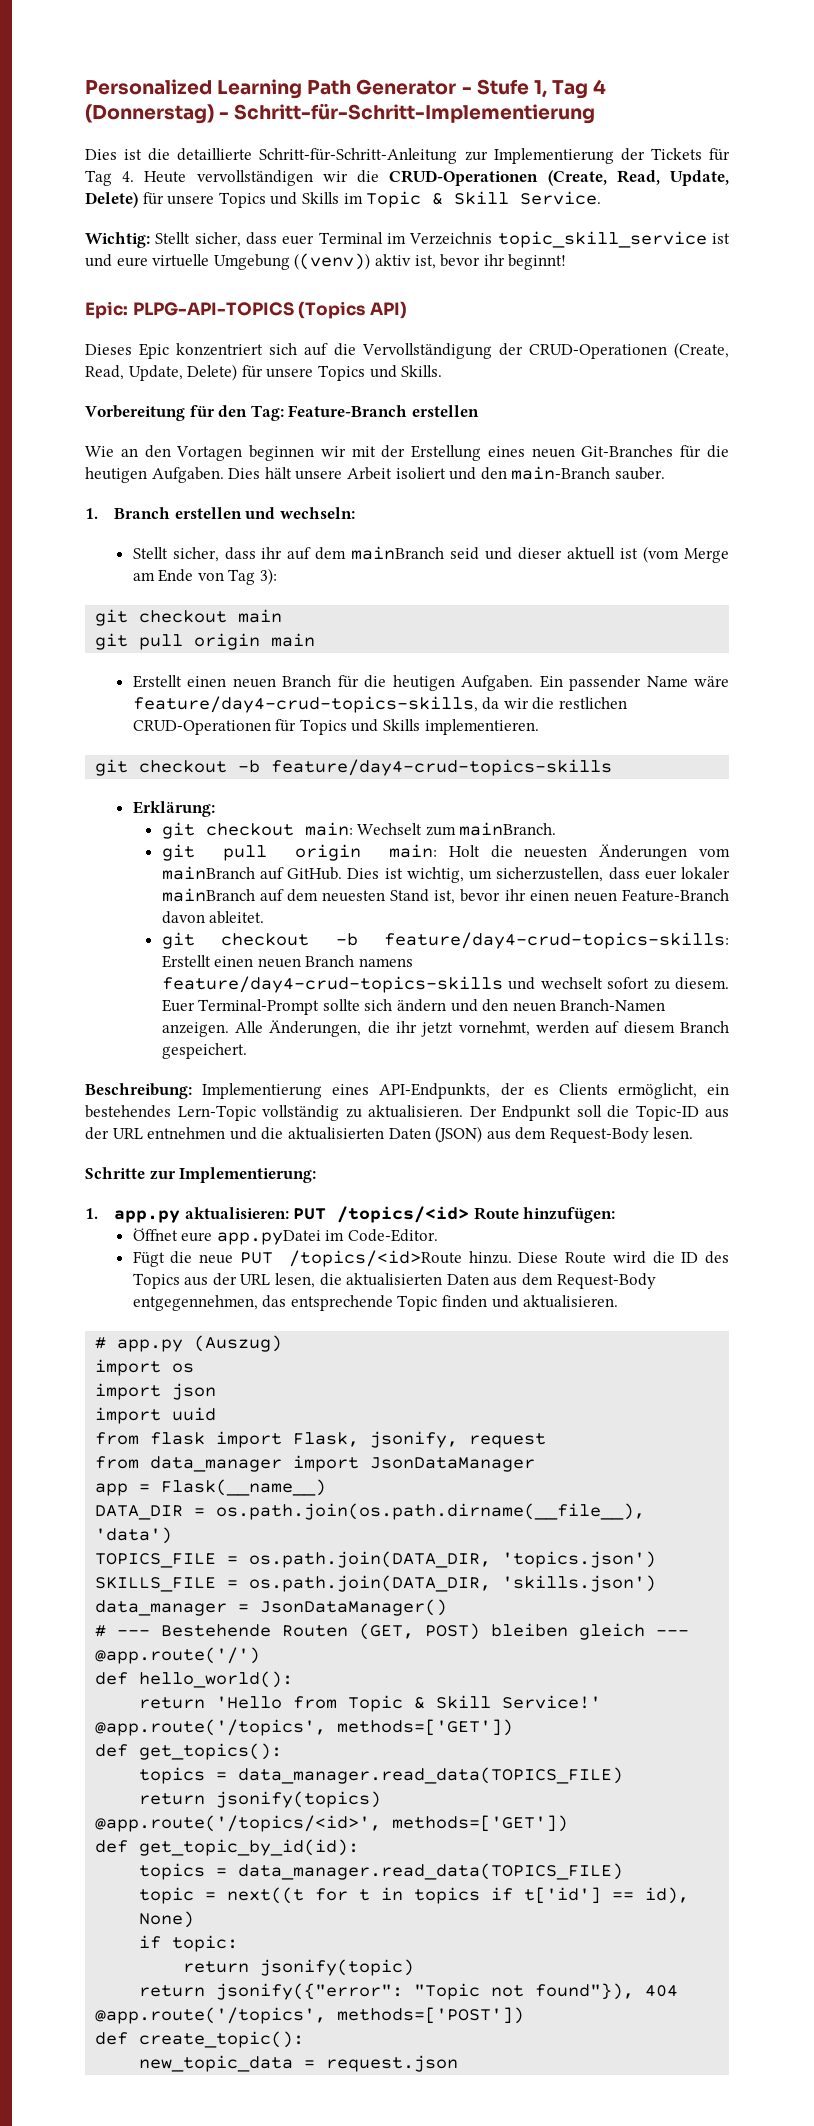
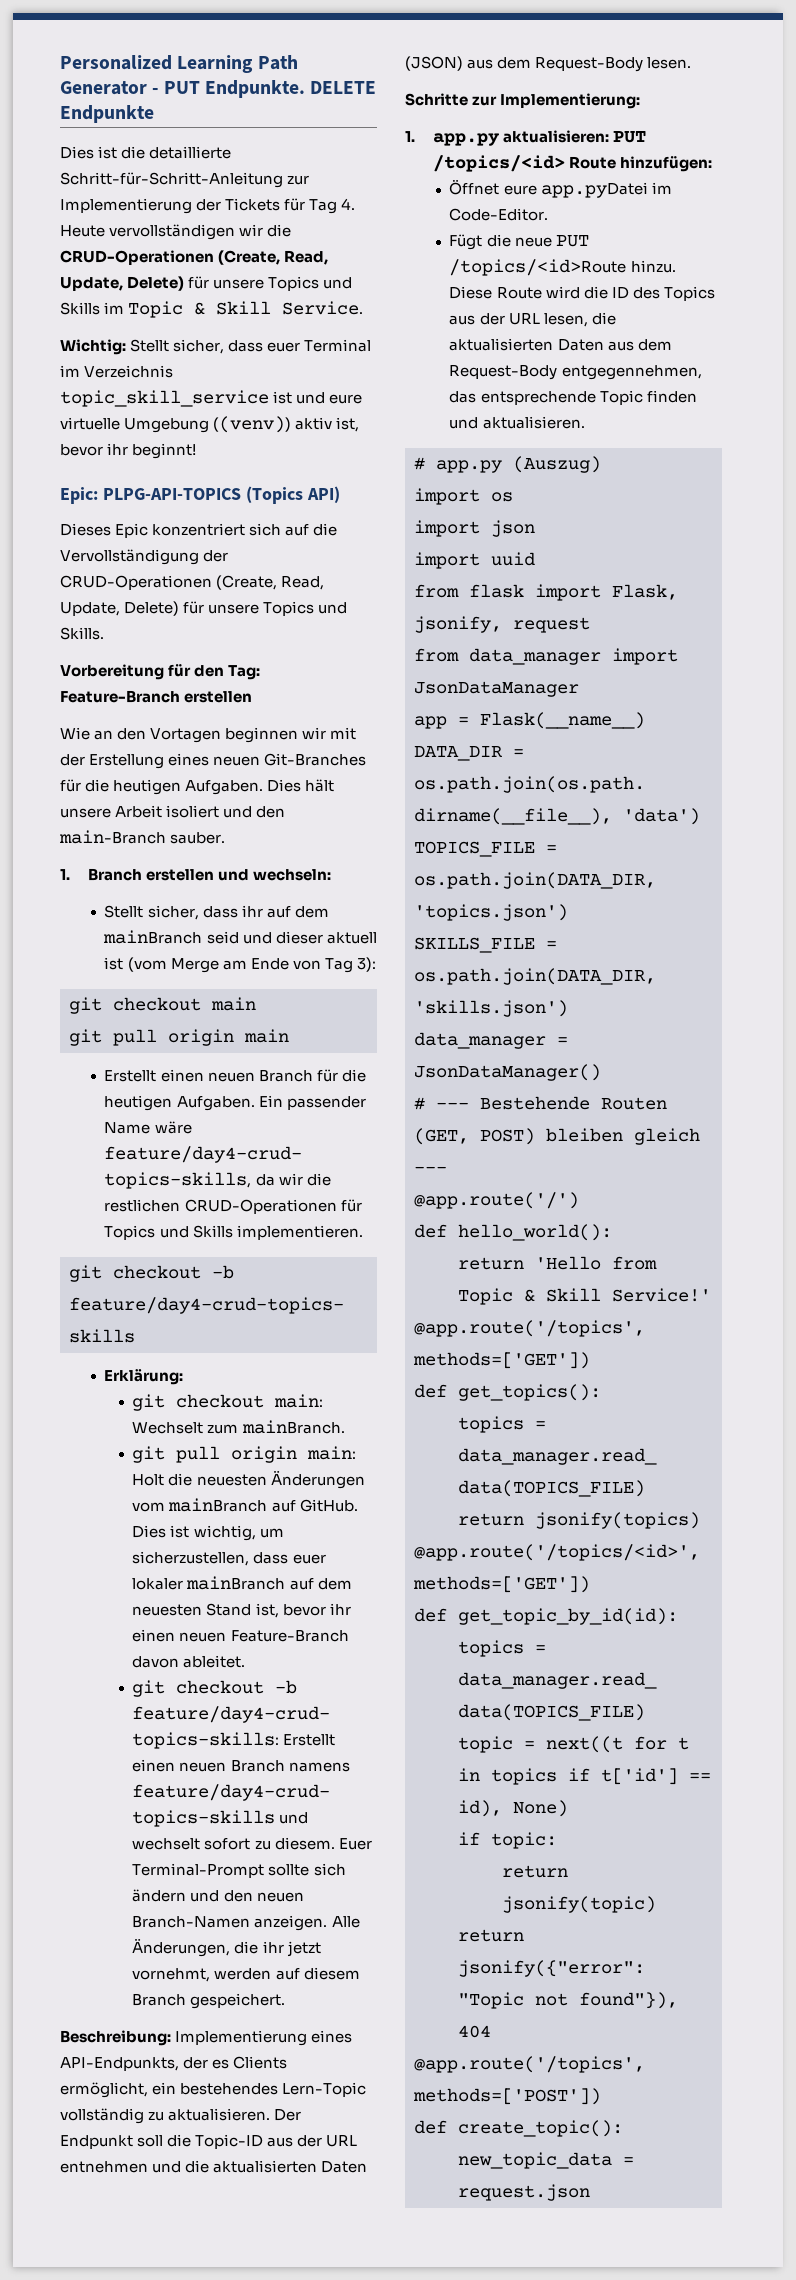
[476,79,607,99] [85,103,596,124] Stufe 1, Tag 4 (Donnerstag) - Schritt-für-Schritt-Implementierung -> [163,80,377,98] [60,105,154,123] PUT Endpunkte. DELETE Endpunkte

